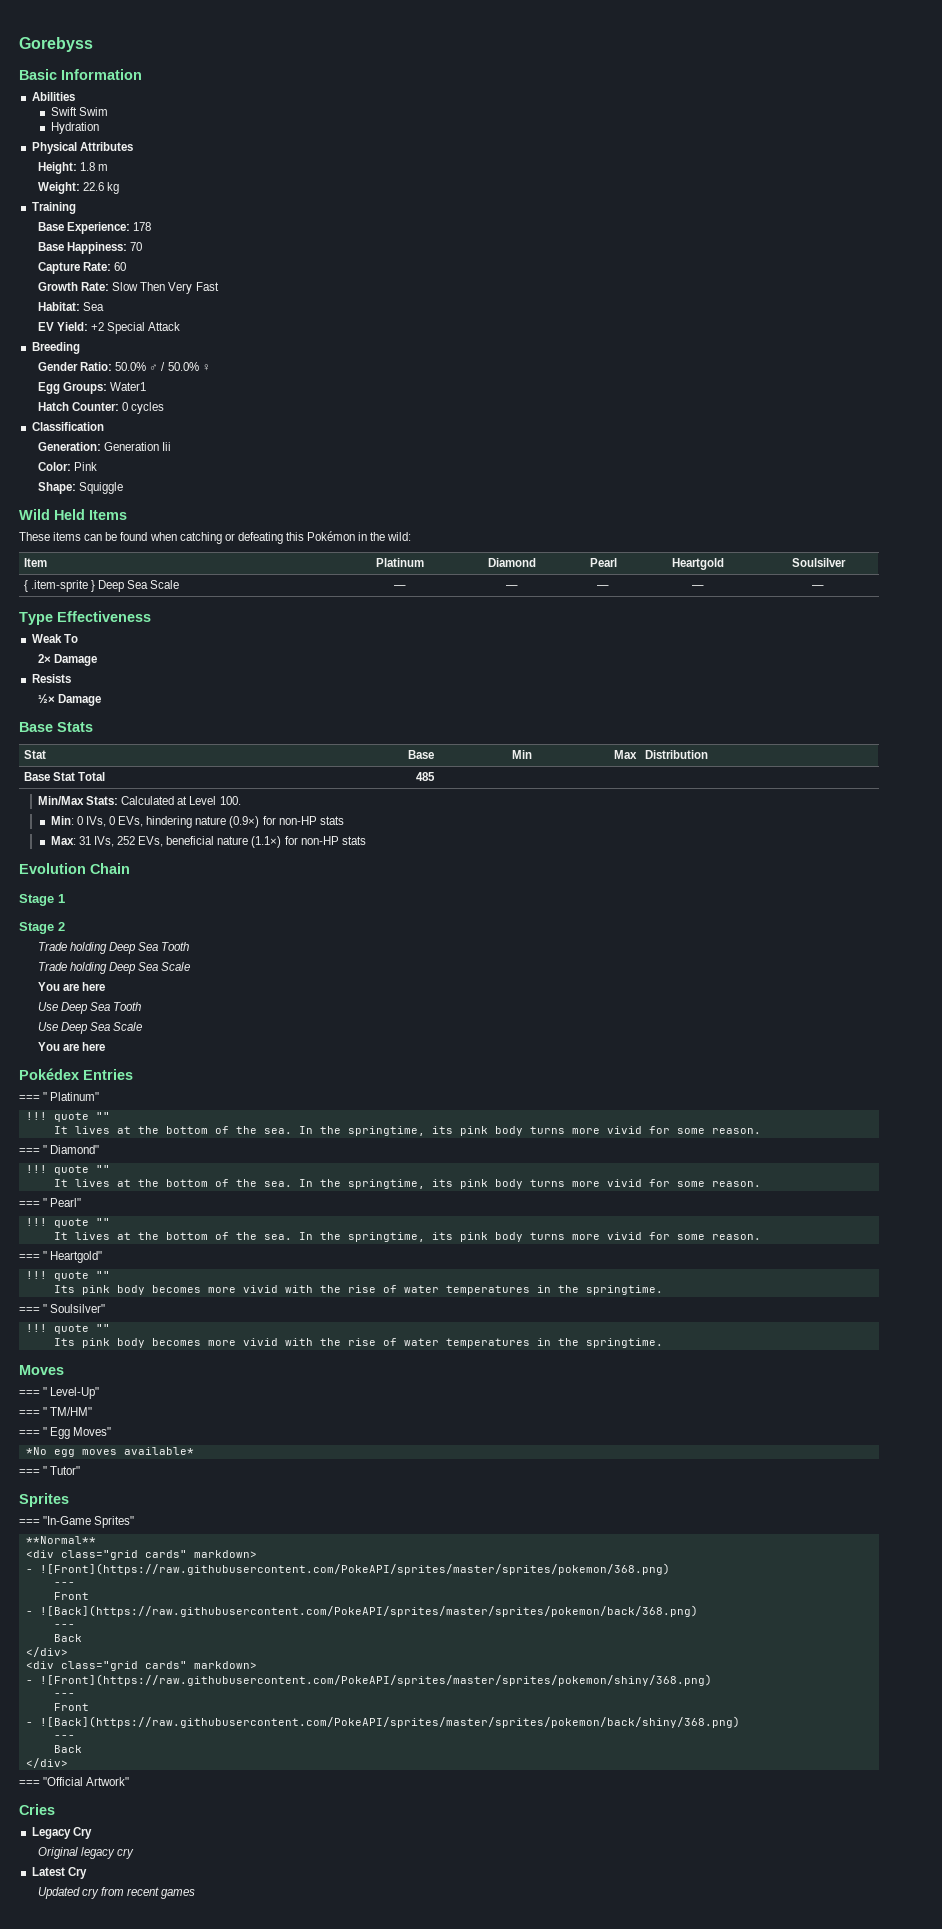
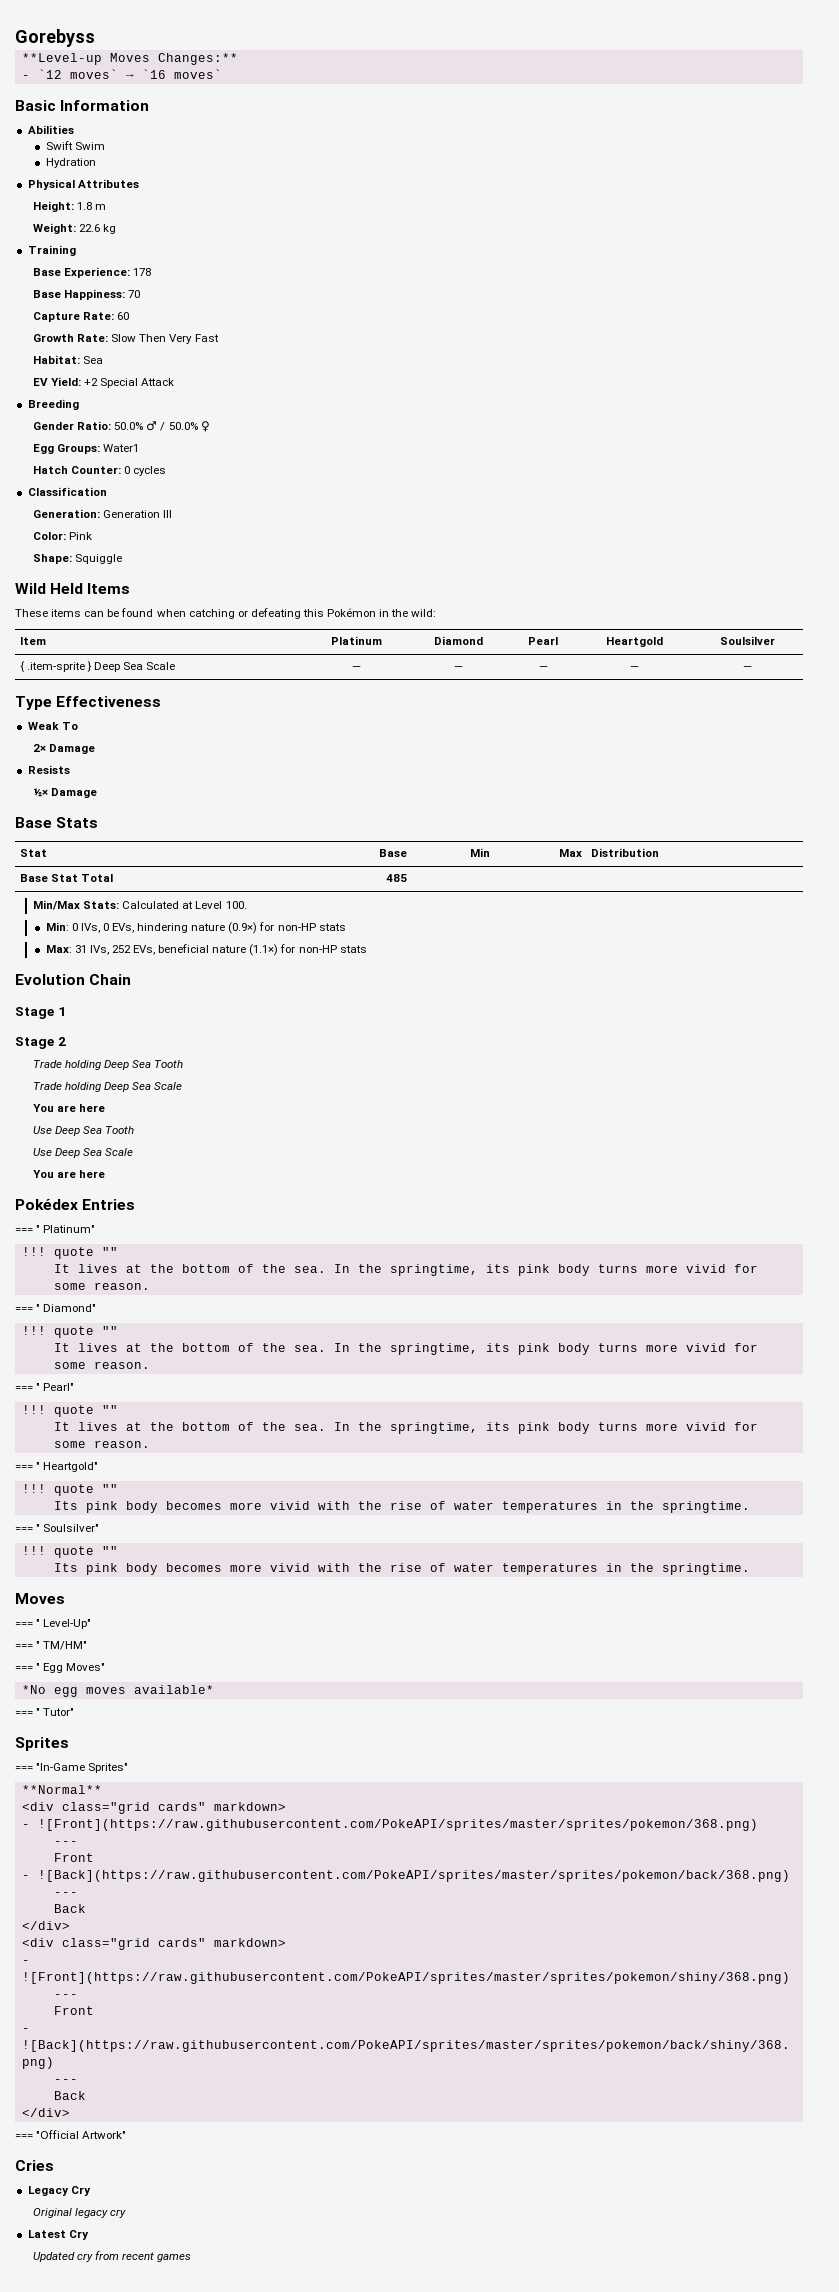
(93, 44) none -> [21,53,238,65] [21,69,222,79] // **Level-up Moves Changes:** // - `12 moves` → `16 moves`
[162,442,172,451] Iii -> [163,510,173,518] III

